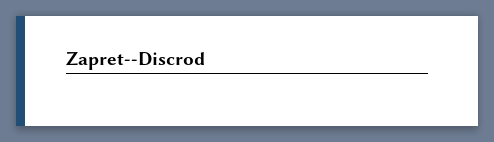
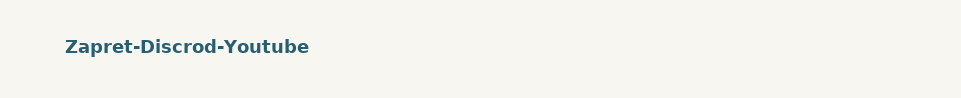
[66,51,205,70] Zapret--Discrod -> [65,39,309,57] Zapret-Discrod-Youtube

